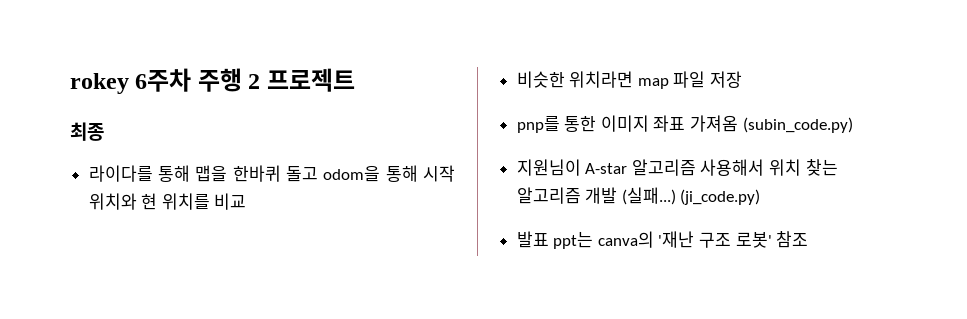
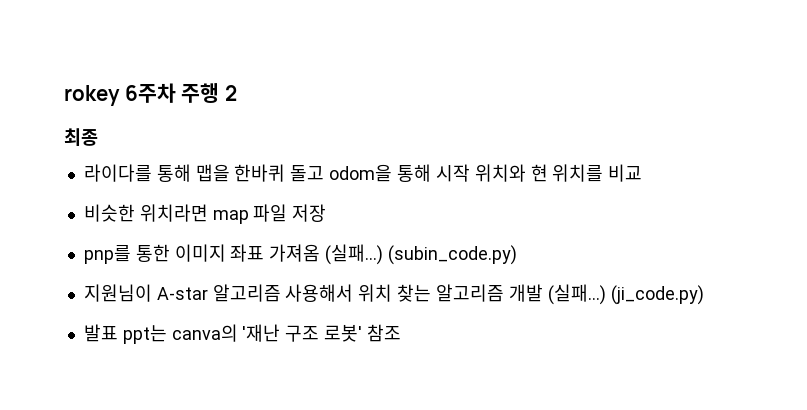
[266,68,355,92] 프로젝트 -> (237, 93) none
(739, 123) none -> [325,244,384,265] (실패...)

